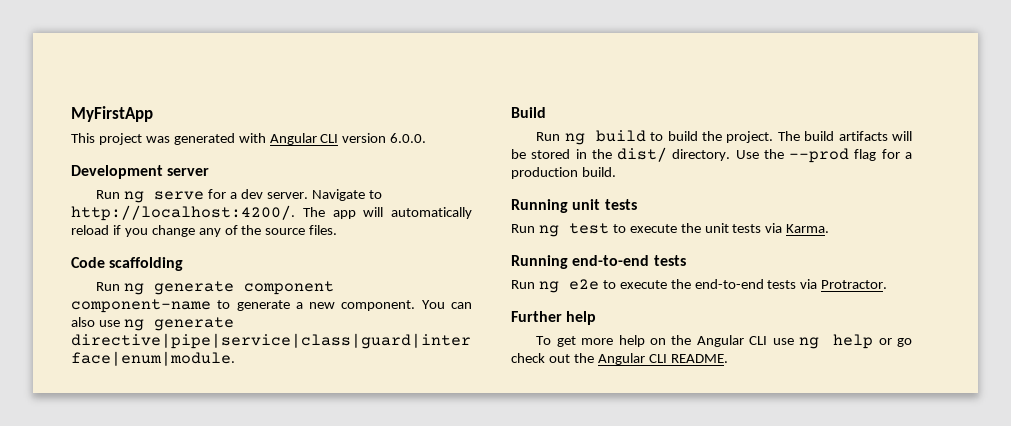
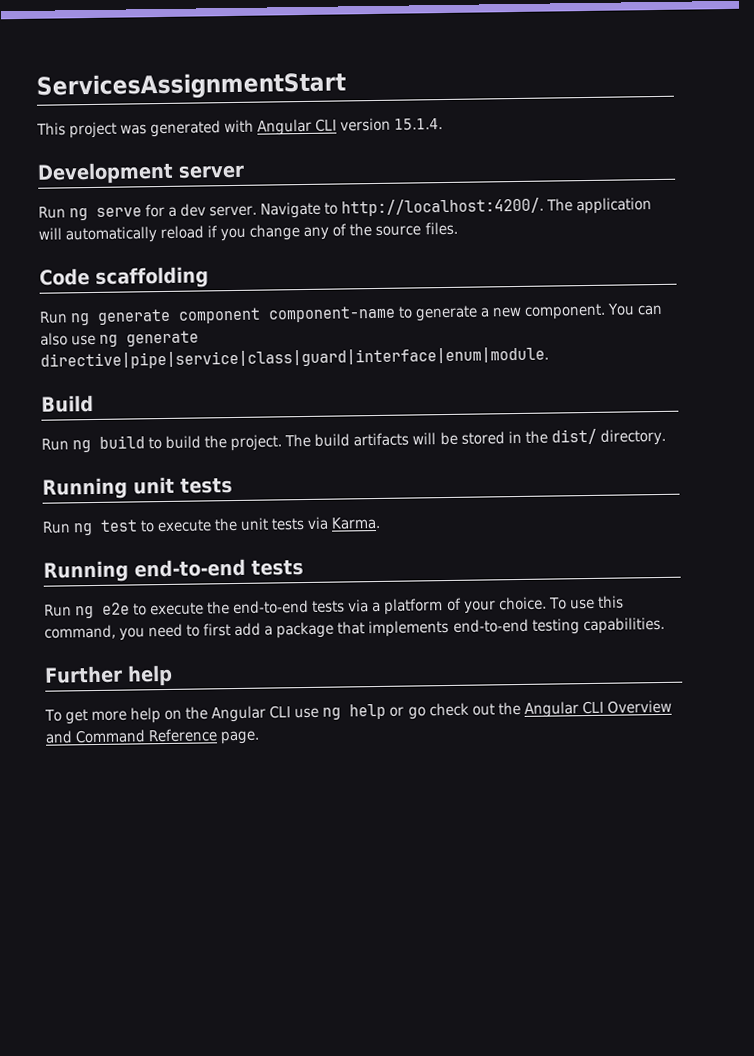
[71,106,153,122] MyFirstApp -> [36,71,346,101] ServicesAssignmentStart
[390,133,427,143] 6.0.0. -> [394,118,444,131] 15.1.4.
[332,210,356,219] app -> [576,197,653,215] application
[735,148,912,163] [511,167,616,179] Use the --prod flag for a production build. -> (666, 437) none
[821,280,888,289] Protractor. -> [372,595,624,615] [44,616,665,641] a platform of your choice. To use this command, you need to first add a package that implements end-to-end testing capabilities.
[670,354,728,363] README. -> [606,699,672,714] [45,728,261,745] Overview and Command Reference page.

